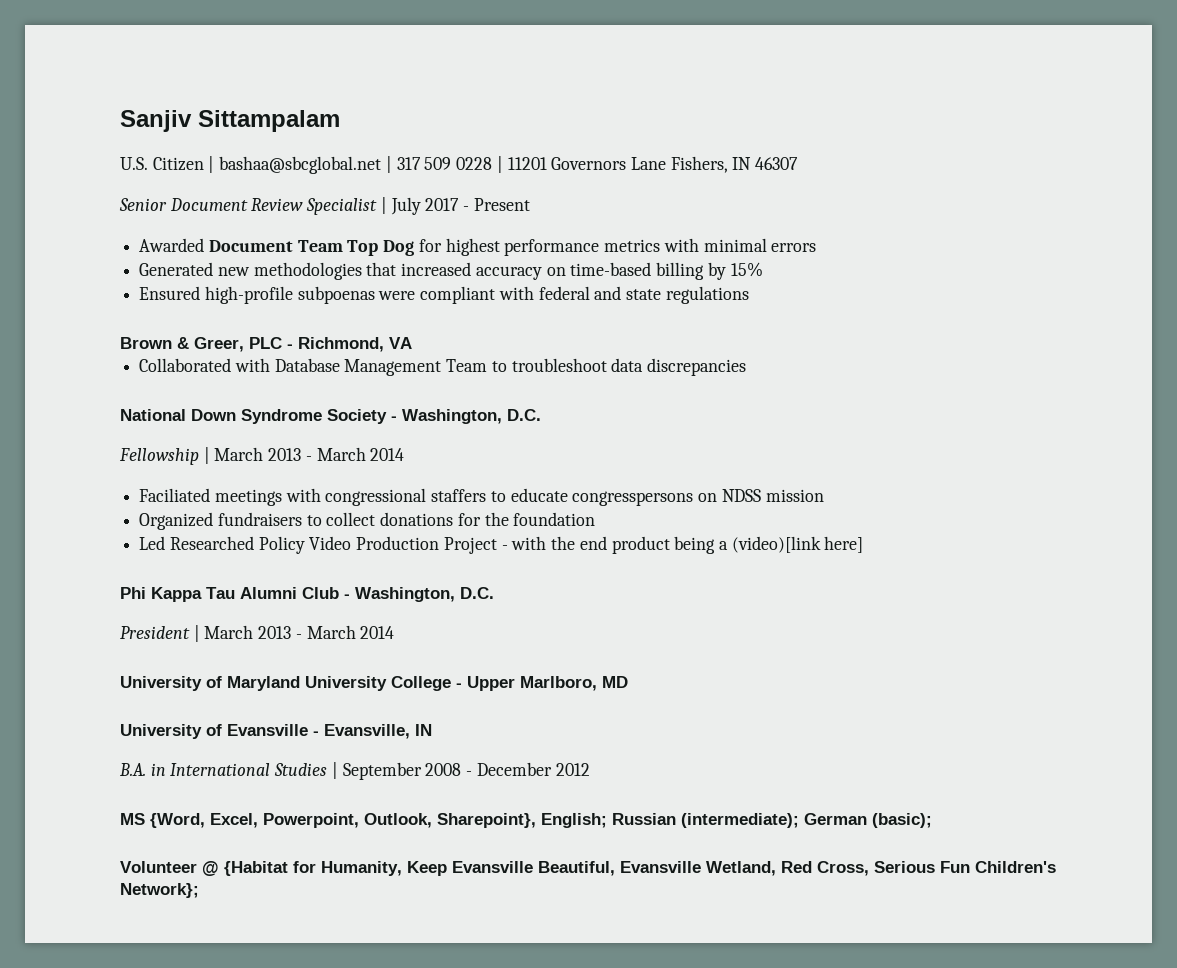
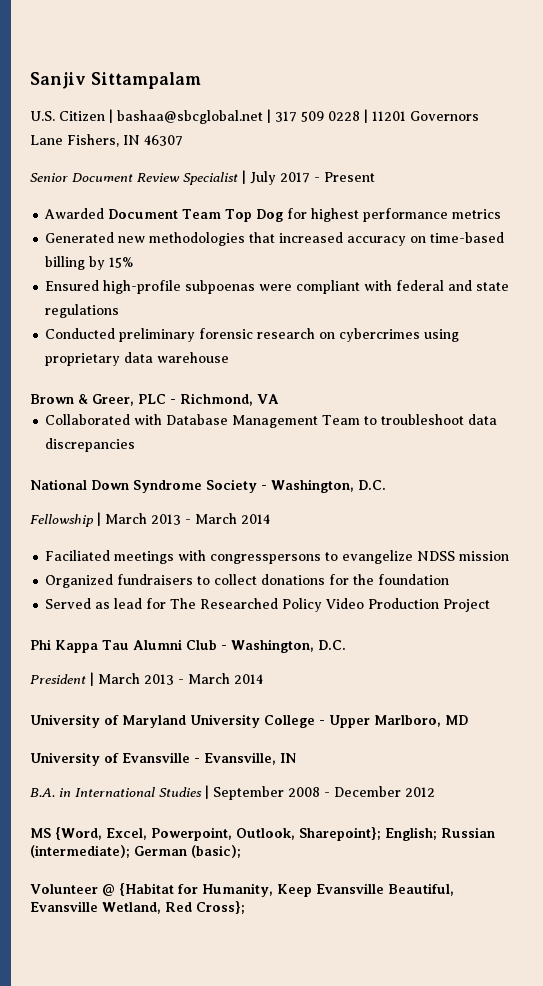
[663,238,817,252] with minimal errors -> (502, 214) none
(749, 295) none -> [45,328,460,342] [45,352,230,366] // Conducted preliminary forensic research on cybercrimes using proprietary data warehouse
[325,488,718,506] congressional staffers to educate congresspersons on -> [210,550,414,564] congresspersons to evangelize
[139,536,166,550] Led -> [45,598,197,609] Served as lead for The
[501,536,864,554] - with the end product being a (video)[link here] -> (491, 605) none
[437,813,536,828] Sharepoint}, -> [299,827,381,841] Sharepoint};
[817,861,1056,876] [120,883,199,898] Cross, Serious Fun Children's Network}; -> [196,901,245,915] Cross};

